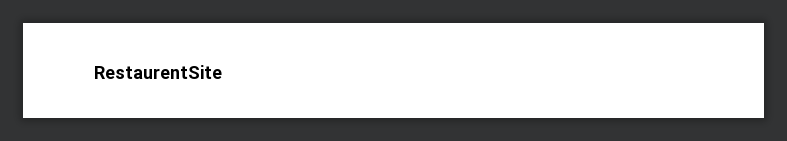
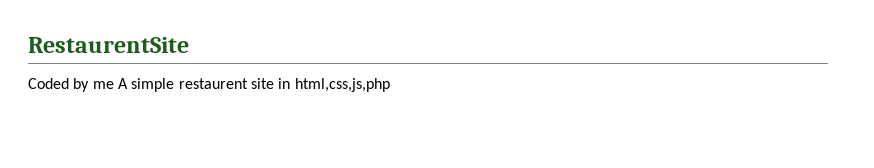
(222, 72) none -> [28,78,390,92] // Coded by me A simple restaurent site in html,css,js,php

